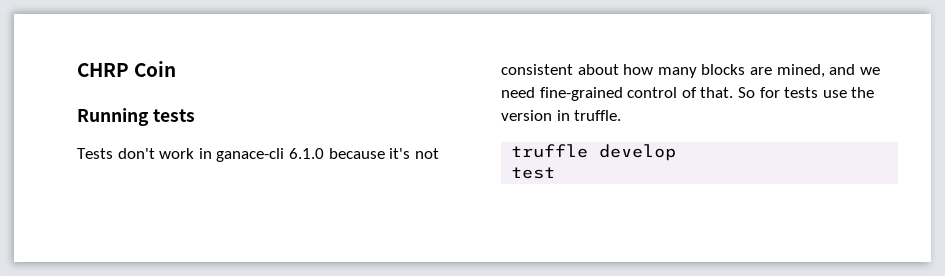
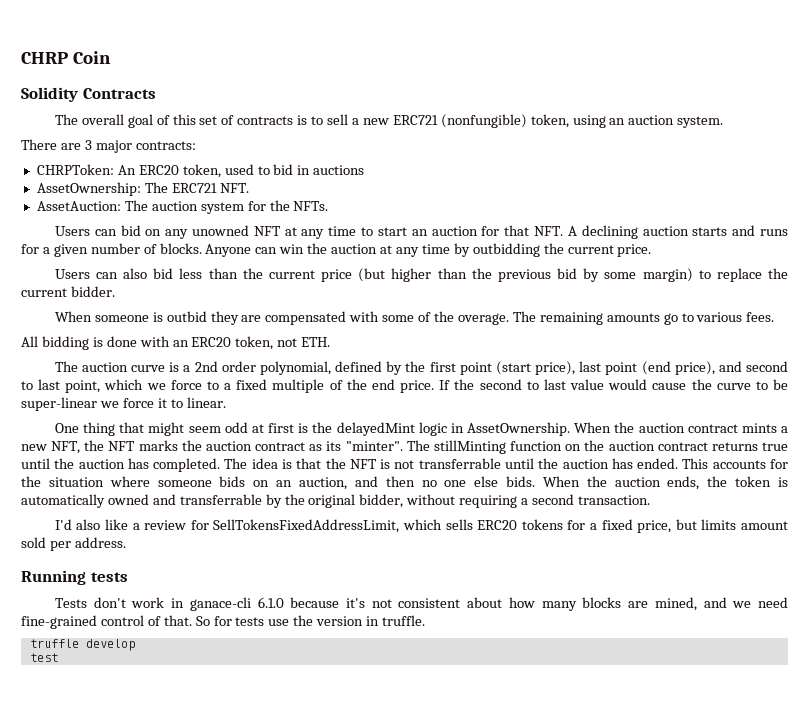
(177, 69) none -> [21,87,156,102] [54,114,724,128] [21,139,196,153] [36,164,365,178] [36,182,249,196] [36,200,329,214] [54,225,789,239] [21,243,652,257] [54,268,788,282] [21,286,115,297] [54,311,775,325] [21,336,331,350] [54,361,788,375] [21,379,788,393] [21,397,226,411] [54,422,788,436] [21,440,788,454] [21,458,789,472] [21,476,789,490] [21,494,650,508] [54,519,789,533] [21,537,126,551] // Solidity Contracts // The overall goal of this set of contracts is to sell a new ERC721 (nonfungible) token, using an auction system. // There are 3 major contracts: // CHRPToken: An ERC20 token, used to bid in auctions // AssetOwnership: The ERC721 NFT. // AssetAuction: The auction system for the NFTs. // Users can bid on any unowned NFT at any time to start an auction for that NFT. A declining auction starts and runs for a given number of blocks. Anyone can win the auction at any time by outbidding the current price. // Users can also bid less than the current price (but higher than the previous bid by some margin) to replace the current bidder. // When someone is outbid they are compensated with some of the overage. The remaining amounts go to various fees. // All bidding is done with an ERC20 token, not ETH. // The auction curve is a 2nd order polynomial, defined by the first point (start price), last point (end price), and second to last point, which we force to a fixed multiple of the end price. If the second to last value would cause the curve to be super-linear we force it to linear. // One thing that might seem odd at first is the delayedMint logic in AssetOwnership. When the auction contract mints a new NFT, the NFT marks the auction contract as its "minter". The stillMinting function on the auction contract returns true until the auction has completed. The idea is that the NFT is not transferrable until the auction has ended. This accounts for the situation where someone bids on an auction, and then no one else bids. When the auction ends, the token is automatically owned and transferrable by the original bidder, without requiring a second transaction. // I'd also like a review for SellTokensFixedAddressLimit, which sells ERC20 tokens for a fixed price, but limits amount sold per address.

